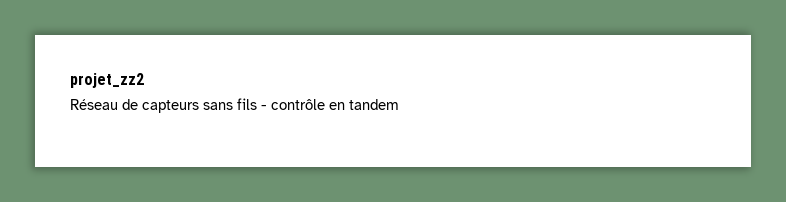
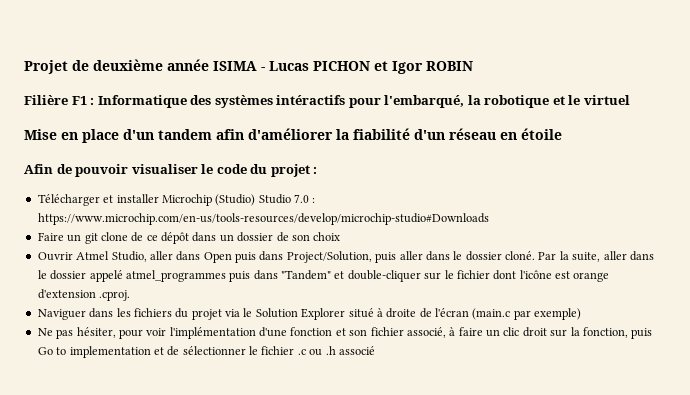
[70,73,144,88] [70,98,399,113] projet_zz2 // Réseau de capteurs sans fils - contrôle en tandem -> [24,59,473,74] [24,95,630,108] [24,128,562,143] [24,164,318,177] [37,194,316,206] [37,213,489,225] [37,232,341,244] [37,251,654,263] [37,270,610,282] [37,289,131,301] [37,308,582,320] [37,327,653,339] [37,346,375,358] Projet de deuxième année ISIMA - Lucas PICHON et Igor ROBIN // Filière F1 : Informatique des systèmes intéractifs pour l'embarqué, la robotique et le virtuel // Mise en place d'un tandem afin d'améliorer la fiabilité d'un réseau en étoile // Afin de pouvoir visualiser le code du projet : // Télécharger et installer Microchip (Studio) Studio 7.0 : https://www.microchip.com/en-us/tools-resources/develop/microchip-studio#Downloads // Faire un git clone de ce dépôt dans un dossier de son choix // Ouvrir Atmel Studio, aller dans Open puis dans Project/Solution, puis aller dans le dossier cloné. Par la suite, aller dans le dossier appelé atmel_programmes puis dans "Tandem" et double-cliquer sur le fichier dont l'icône est orange d'extension .cproj. // Naviguer dans les fichiers du projet via le Solution Explorer situé à droite de l'écran (main.c par exemple) // Ne pas hésiter, pour voir l'implémentation d'une fonction et son fichier associé, à faire un clic droit sur la fonction, puis Go to implementation et de sélectionner le fichier .c ou .h associé

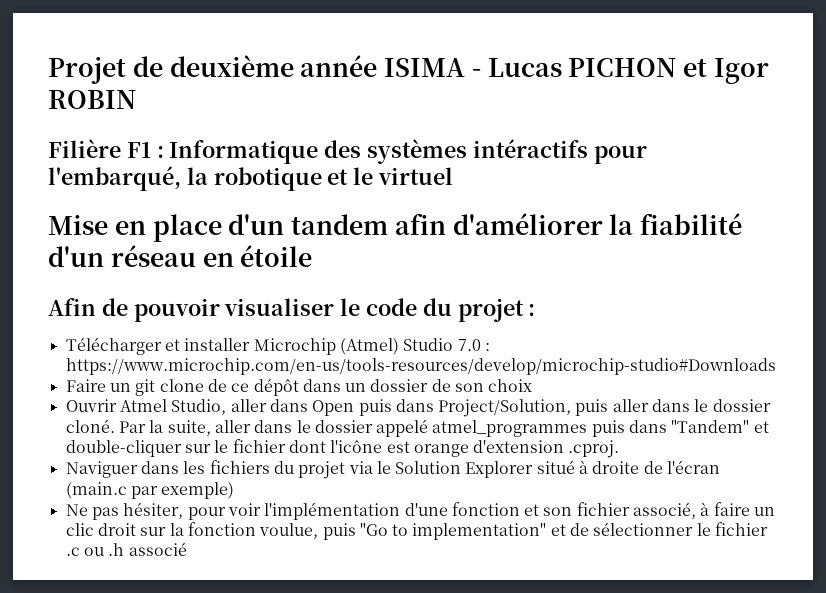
[215,194,256,206] (Studio) -> [339,338,399,355] (Atmel)
[582,327,653,339] [37,346,151,358] fonction, puis Go to implementation -> [187,522,547,540] fonction voulue, puis "Go to implementation"

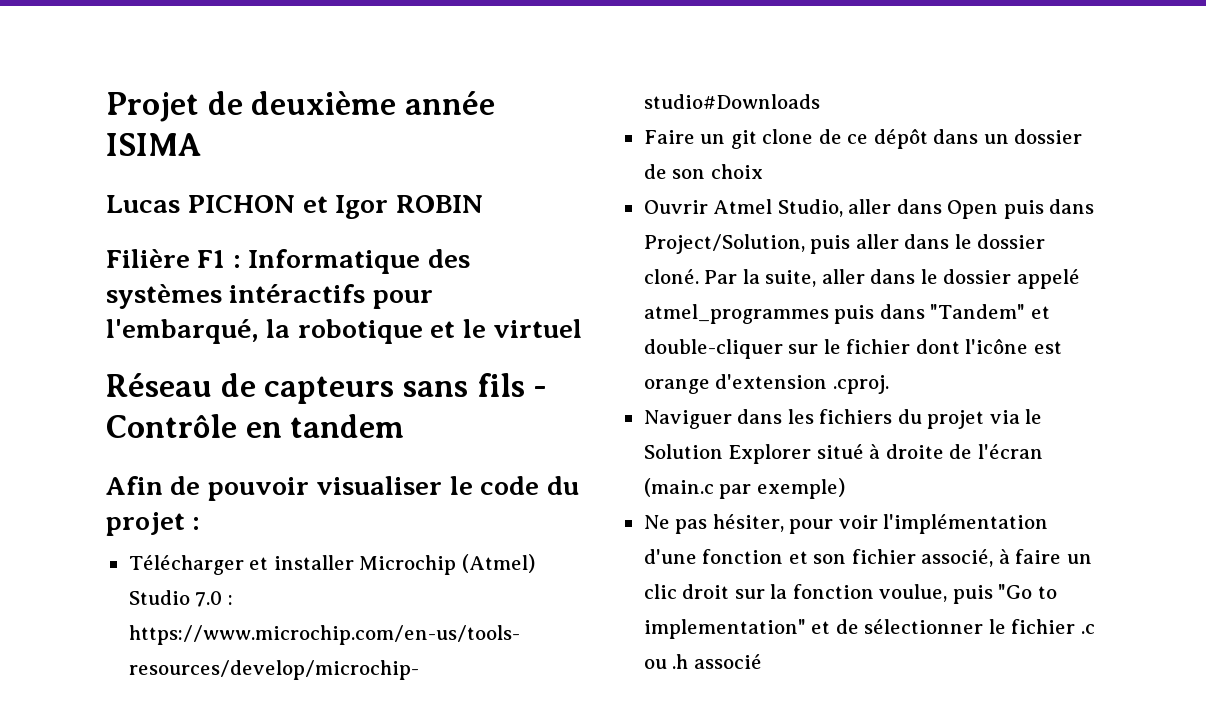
[471,69,481,77] - -> (201, 144) //
[48,213,742,242] [48,245,313,267] Mise en place d'un tandem afin d'améliorer la fiabilité d'un réseau en étoile -> [106,373,548,404] [106,414,405,438] Réseau de capteurs sans fils - Contrôle en tandem

